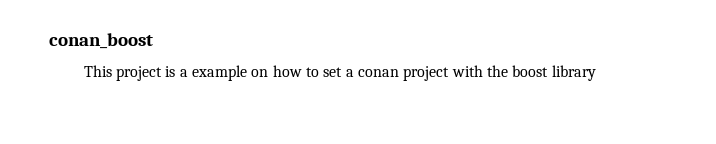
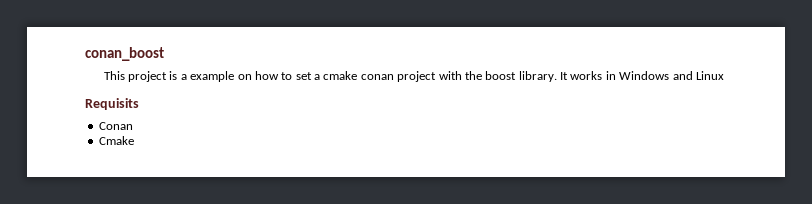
(354, 73) none -> [323,71,358,80] cmake
[551,65,596,81] library -> [518,71,724,82] [85,98,139,110] [98,122,133,130] [98,136,134,145] library. It works in Windows and Linux // Requisits // Conan // Cmake

